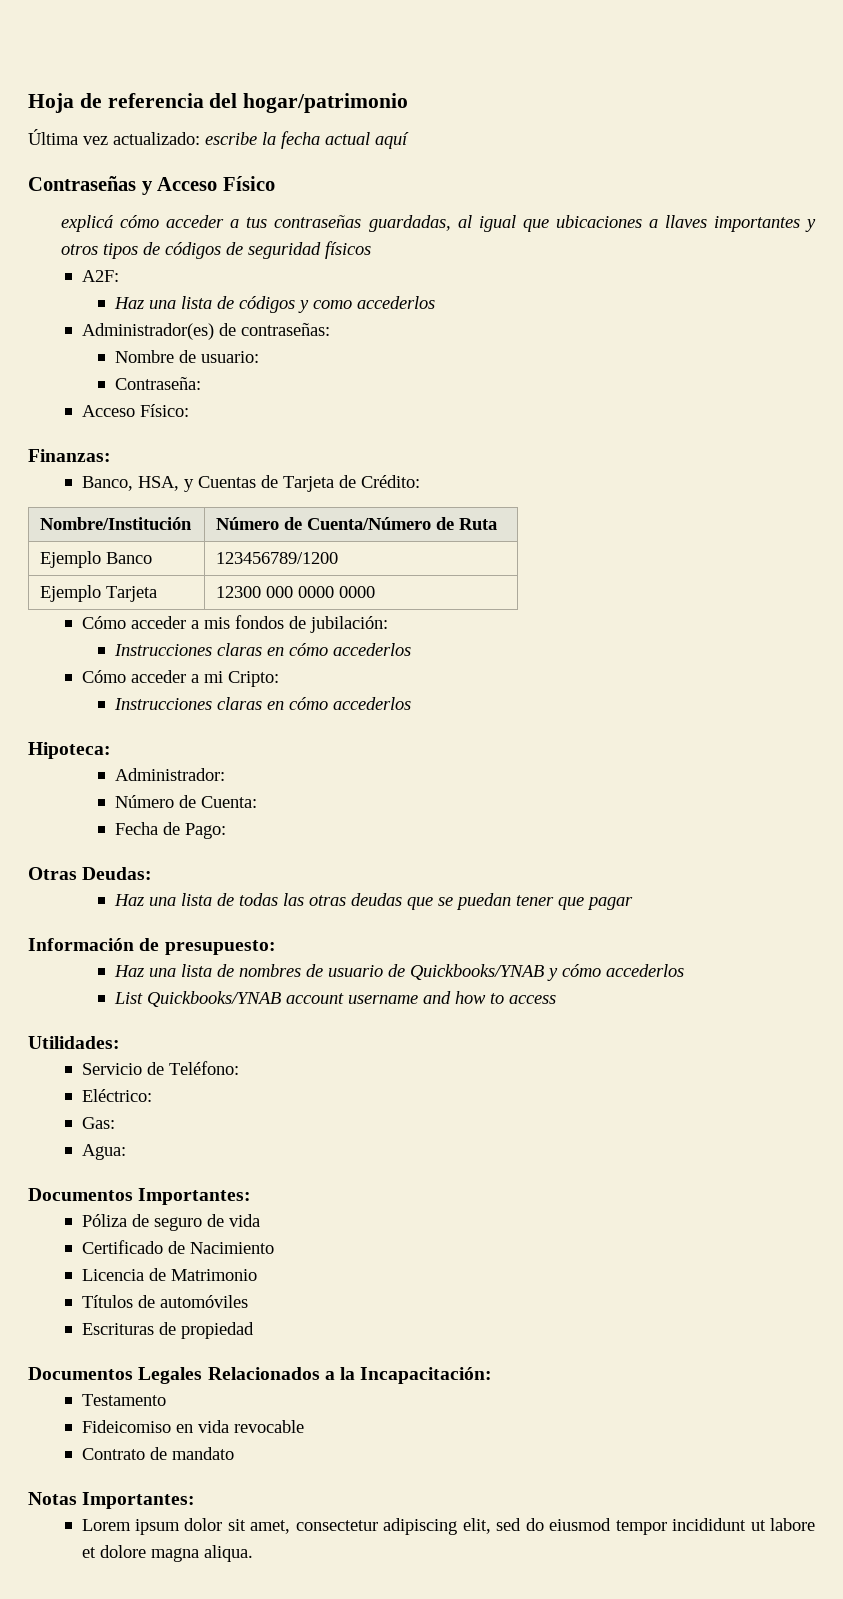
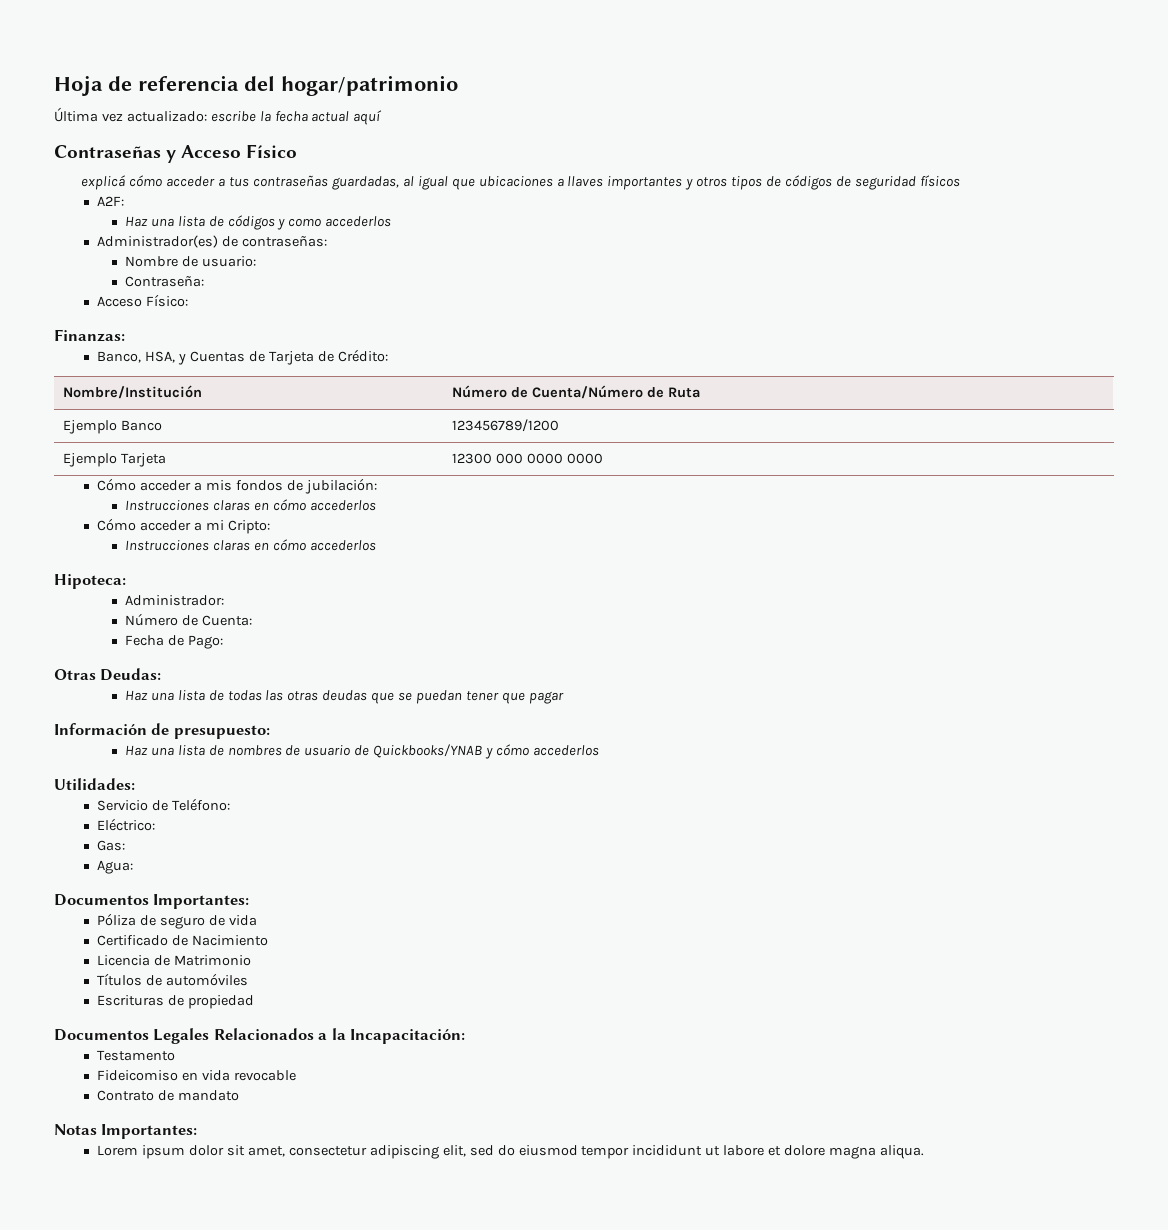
[113,991,556,1007] // List Quickbooks/YNAB account username and how to access -> (599, 750) none

